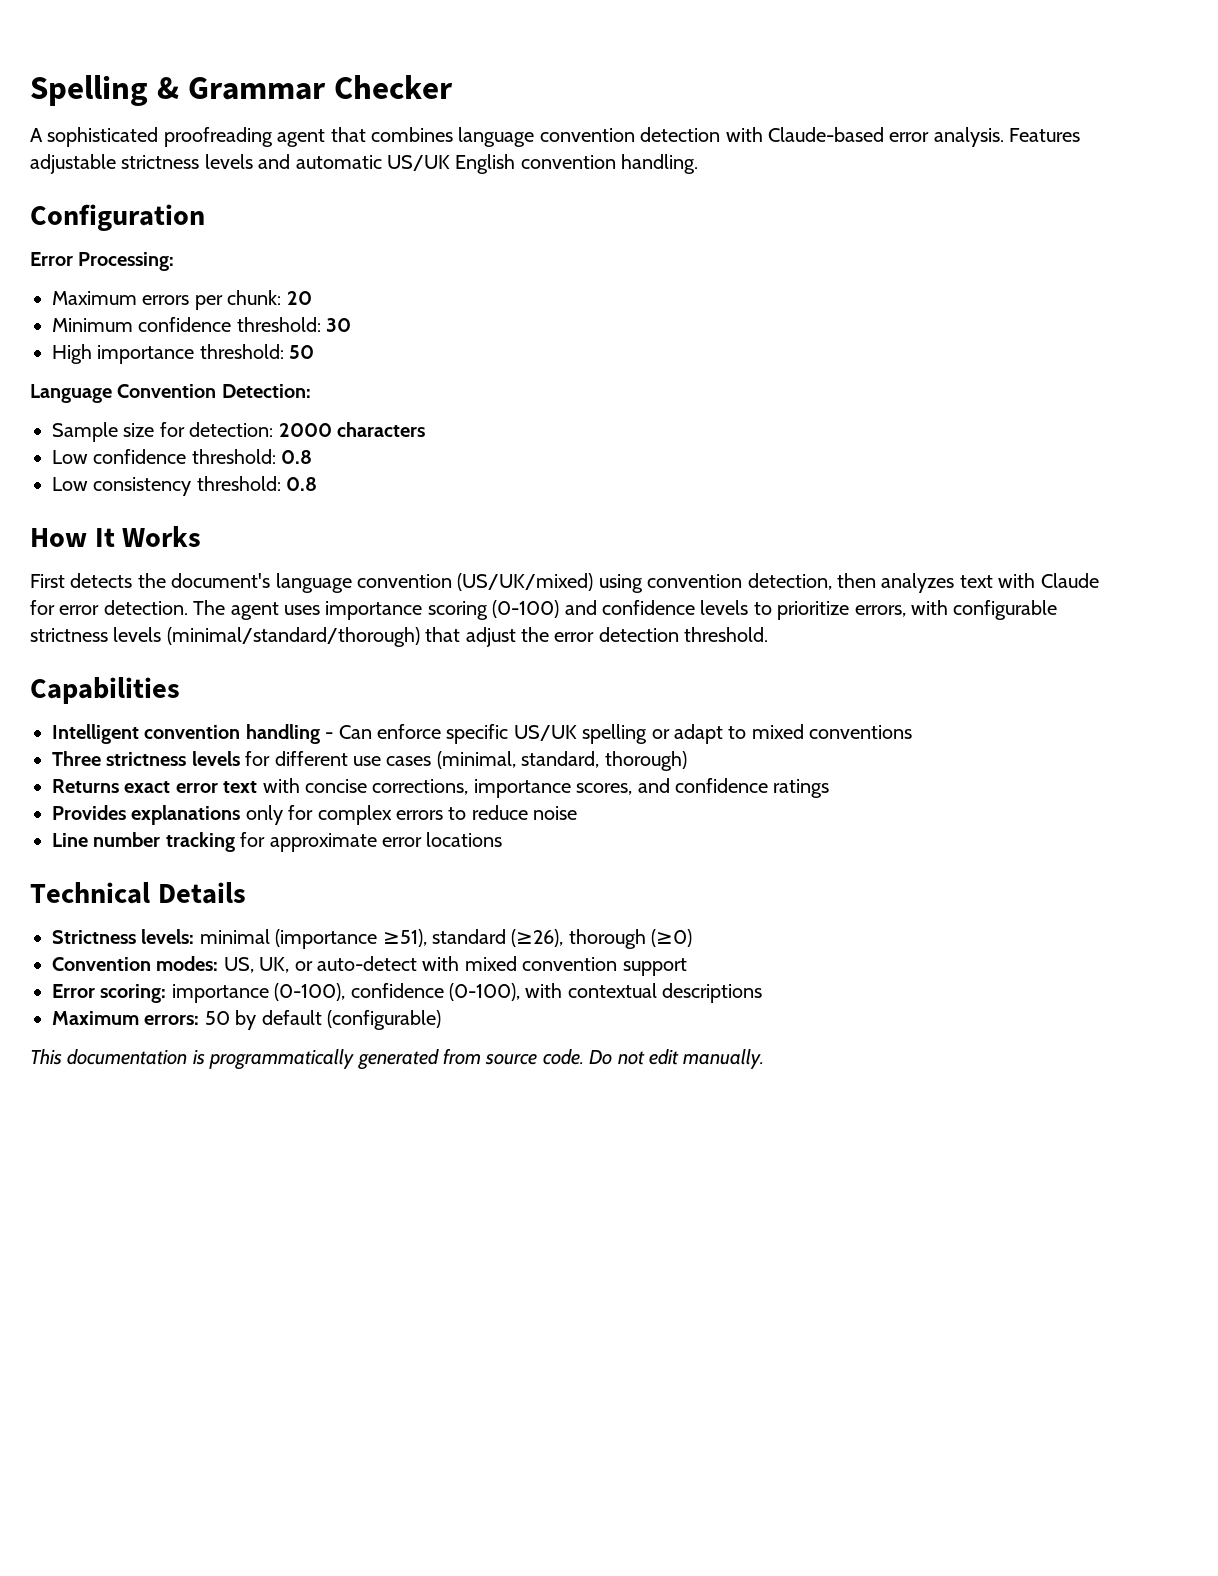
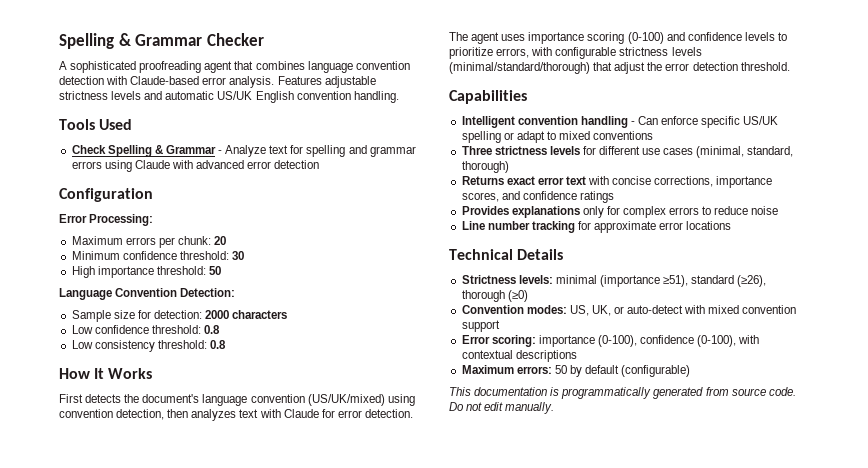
(699, 164) none -> [59,119,133,130] [71,145,416,157] [71,160,320,172] // Tools Used // Check Spelling & Grammar - Analyze text for spelling and grammar errors using Claude with advanced error detection

